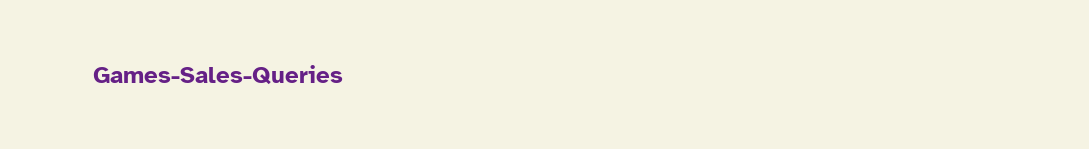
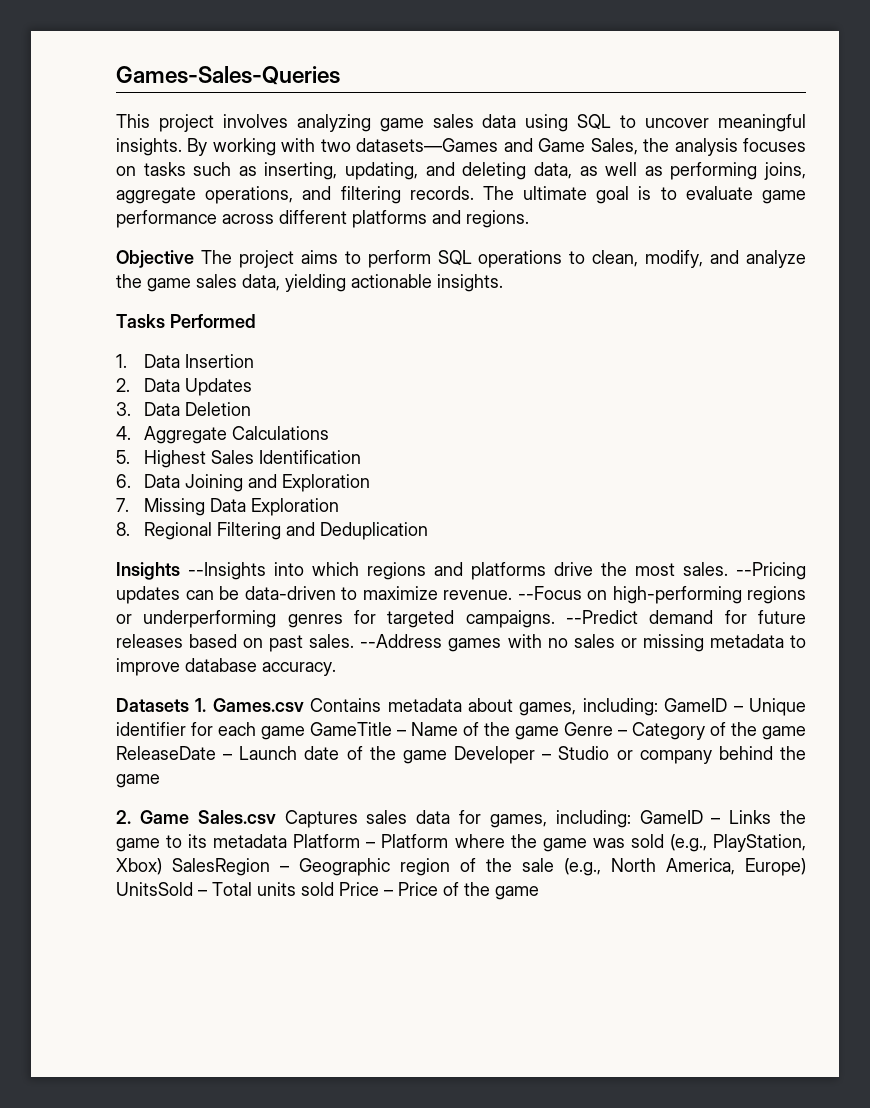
(343, 75) none -> [116,114,806,132] [116,138,807,156] [116,162,807,180] [116,186,806,204] [116,210,529,228] [116,250,806,268] [116,274,503,292] [116,314,256,328] [116,354,255,368] [116,378,253,396] [116,402,252,416] [116,426,330,444] [116,450,362,468] [116,474,371,492] [116,498,340,516] [116,522,429,540] [116,562,806,580] [116,586,806,604] [116,610,807,628] [116,634,807,652] [116,658,336,676] [116,698,806,716] [116,722,806,740] [116,746,806,764] [116,774,160,788] [116,810,807,828] [116,834,807,852] [116,858,806,876] [116,882,539,900] // This project involves analyzing game sales data using SQL to uncover meaningful insights. By working with two datasets—Games and Game Sales, the analysis focuses on tasks such as inserting, updating, and deleting data, as well as performing joins, aggregate operations, and filtering records. The ultimate goal is to evaluate game performance across different platforms and regions. // Objective The project aims to perform SQL operations to clean, modify, and analyze the game sales data, yielding actionable insights. // Tasks Performed // 1. Data Insertion // 2. Data Updates // 3. Data Deletion // 4. Aggregate Calculations // 5. Highest Sales Identification // 6. Data Joining and Exploration // 7. Missing Data Exploration // 8. Regional Filtering and Deduplication // Insights --Insights into which regions and platforms drive the most sales. --Pricing updates can be data-driven to maximize revenue. --Focus on high-performing regions or underperforming genres for targeted campaigns. --Predict demand for future releases based on past sales. --Address games with no sales or missing metadata to improve database accuracy. // Datasets 1. Games.csv Contains metadata about games, including: GameID – Unique identifier for each game GameTitle – Name of the game Genre – Category of the game ReleaseDate – Launch date of the game Developer – Studio or company behind the game // 2. Game Sales.csv Captures sales data for games, including: GameID – Links the game to its metadata Platform – Platform where the game was sold (e.g., PlayStation, Xbox) SalesRegion – Geographic region of the sale (e.g., North America, Europe) UnitsSold – Total units sold Price – Price of the game

